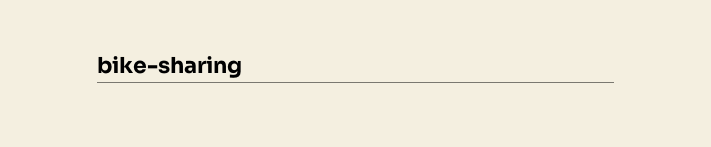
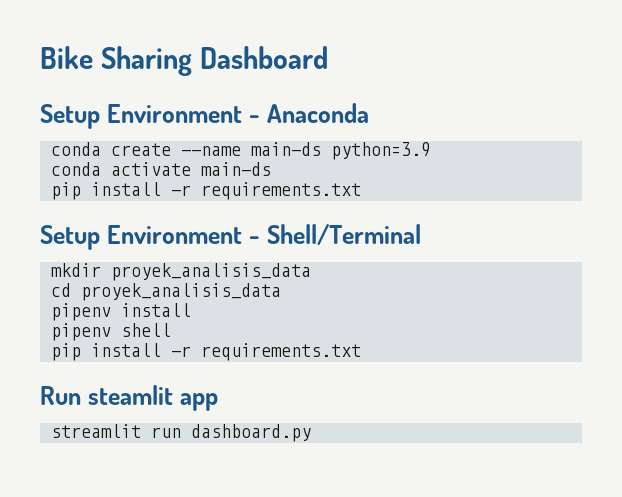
[97,56,242,78] bike-sharing -> [40,46,328,76] [40,103,369,129] [51,142,432,160] [51,162,272,176] [51,182,362,200] [40,224,421,250] [51,263,312,281] [51,283,282,301] [51,303,192,321] [51,323,172,341] [51,343,362,361] [40,385,218,411] [51,424,312,442] Bike Sharing Dashboard // Setup Environment - Anaconda // conda create --name main-ds python=3.9 // conda activate main-ds // pip install -r requirements.txt // Setup Environment - Shell/Terminal // mkdir proyek_analisis_data // cd proyek_analisis_data // pipenv install // pipenv shell // pip install -r requirements.txt // Run steamlit app // streamlit run dashboard.py

